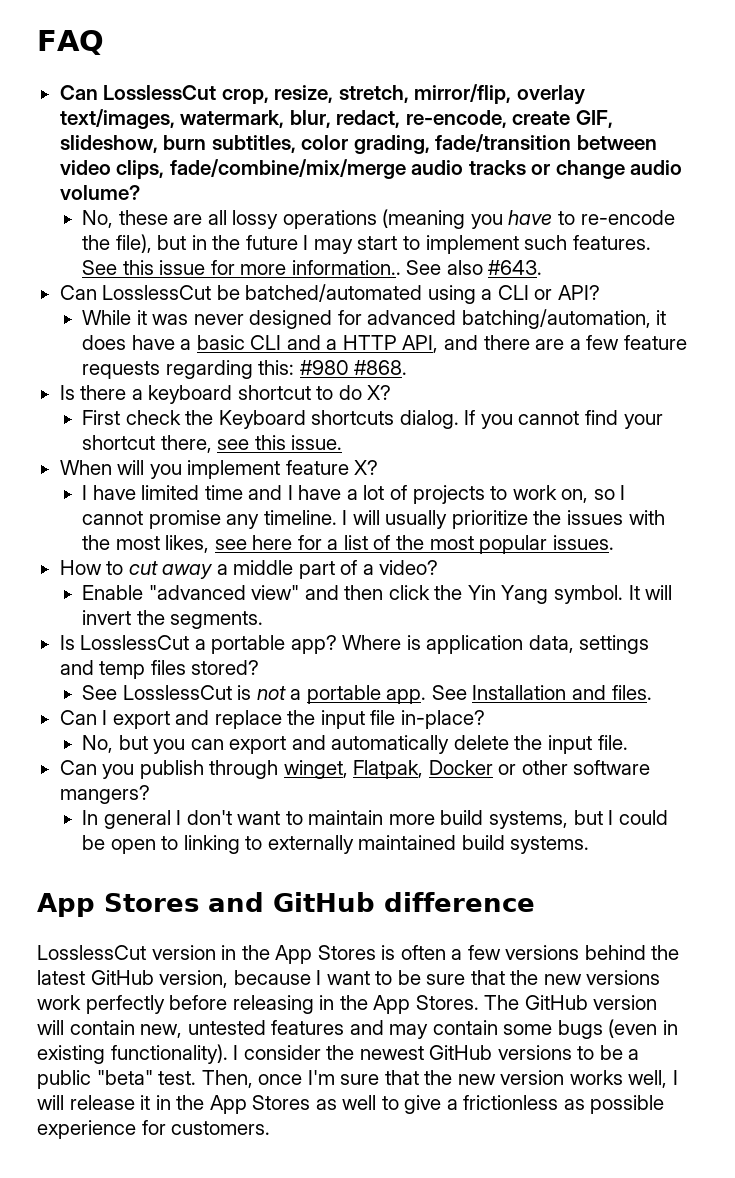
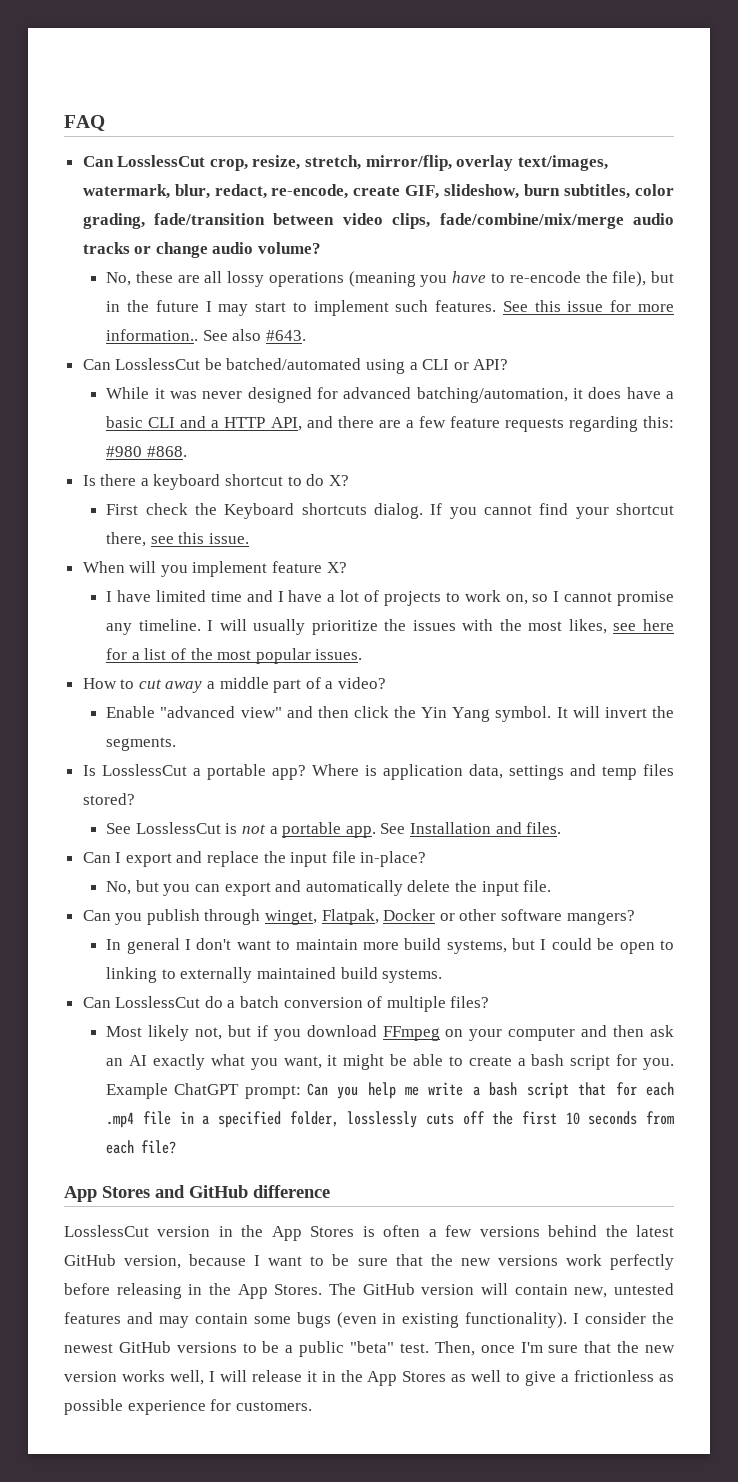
(590, 845) none -> [82,996,490,1012] [106,1025,674,1041] [106,1054,675,1070] [106,1082,674,1099] [106,1111,674,1128] [106,1140,177,1154] // Can LosslessCut do a batch conversion of multiple files? // Most likely not, but if you download FFmpeg on your computer and then ask an AI exactly what you want, it might be able to create a bash script for you. Example ChatGPT prompt: Can you help me write a bash script that for each .mp4 file in a specified folder, losslessly cuts off the first 10 seconds from each file?

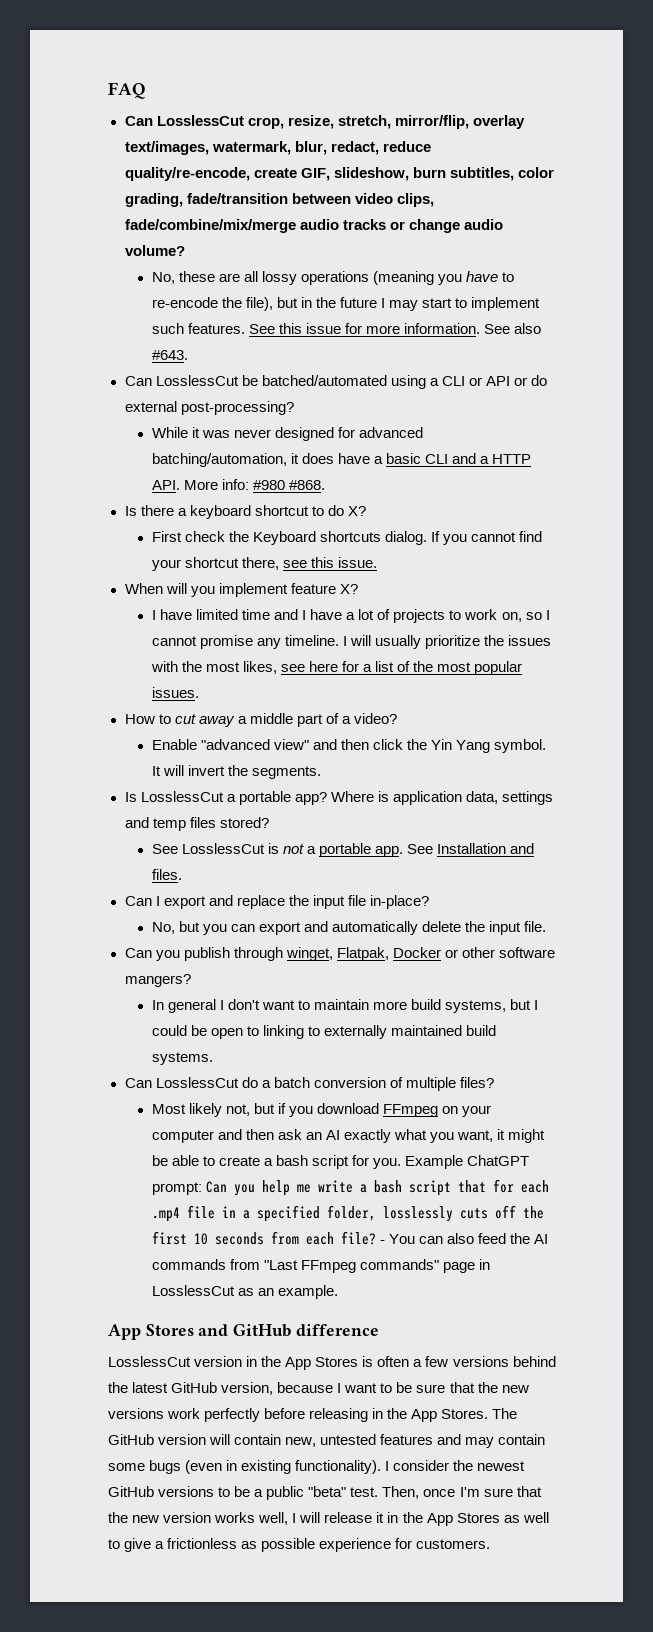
[271,184,349,199] re-encode, -> [382,141,431,152] [124,167,250,181] reduce quality/re-encode,
[106,329,199,341] information.. -> [404,323,481,334] information.
[473,359,509,370] API? -> [485,375,548,386] [124,401,294,415] API or do external post-processing?
[270,416,674,432] API, and there are a few feature requests regarding this: -> [151,479,249,490] API. More info:
(177, 1147) none -> [379,1233,549,1244] [151,1259,491,1273] [151,1285,339,1299] - You can also feed the AI commands from "Last FFmpeg commands" page in LosslessCut as an example.

